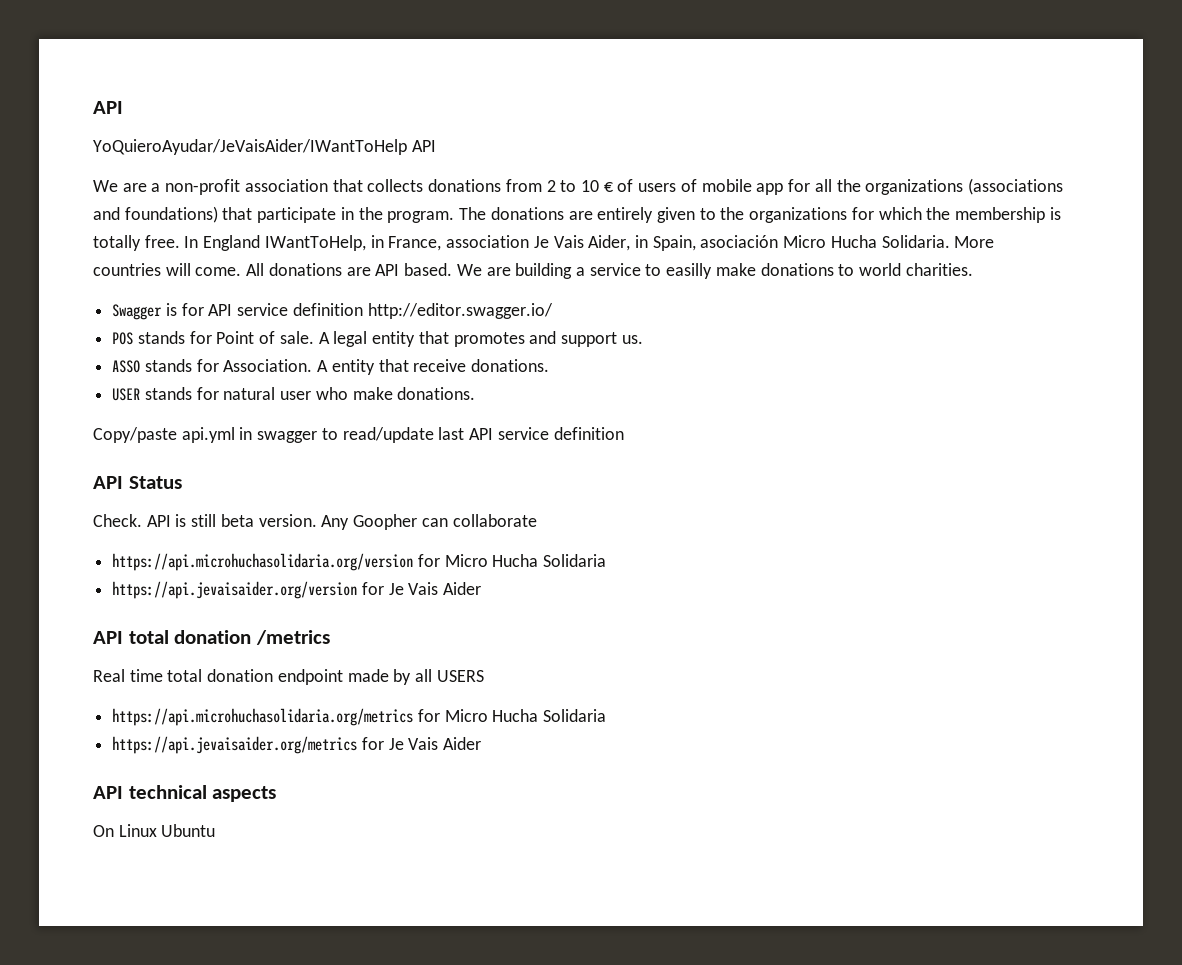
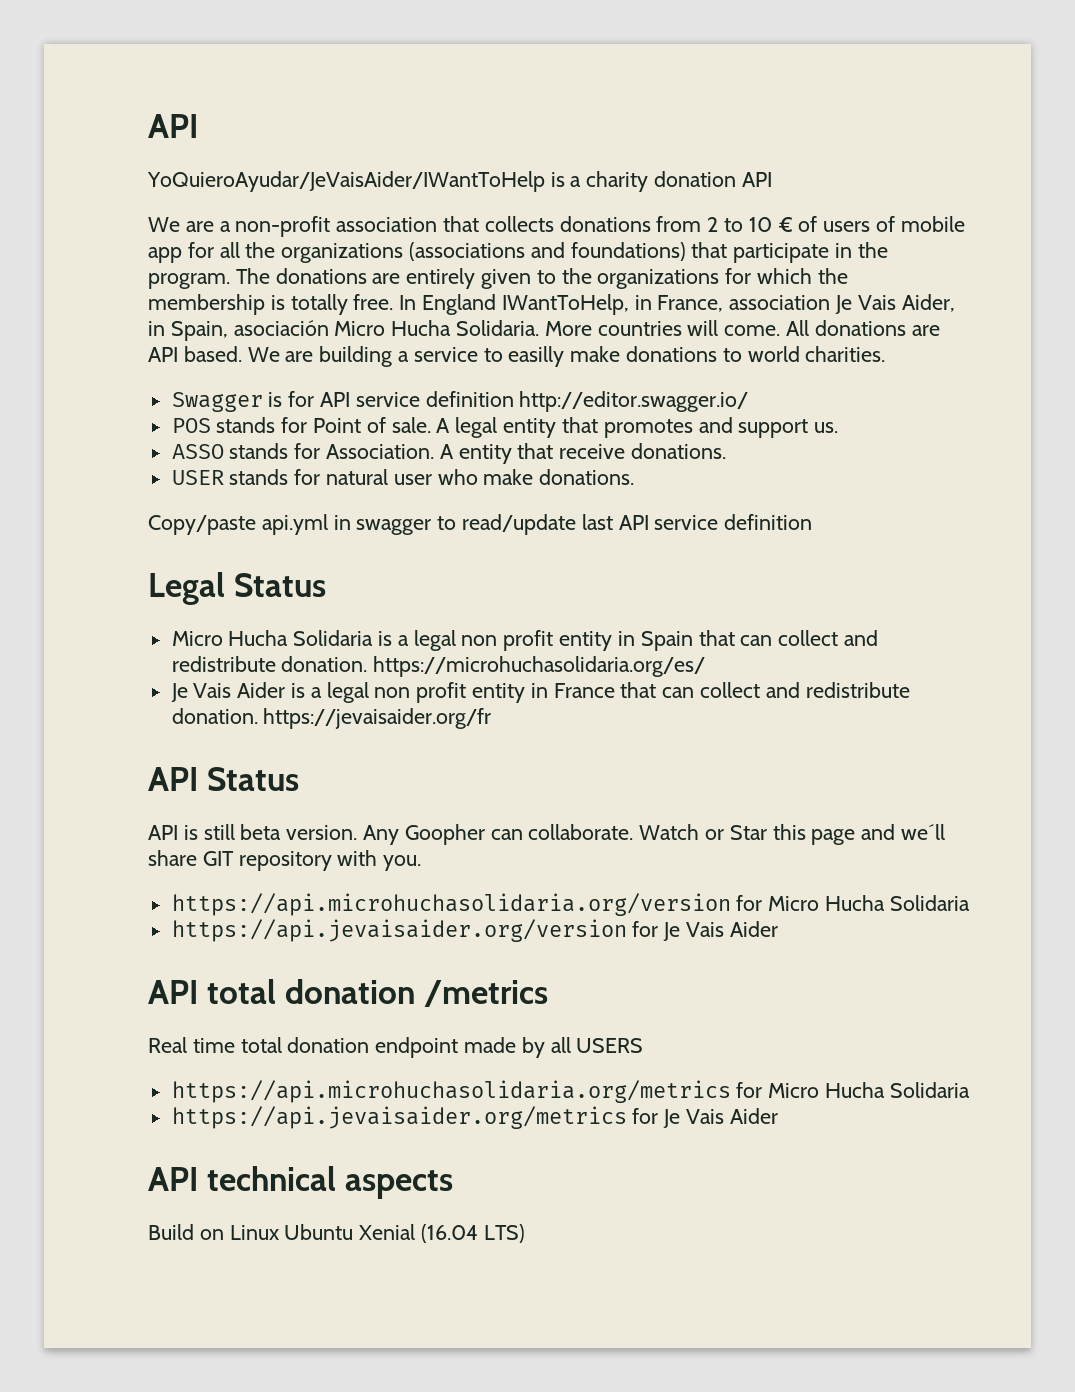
(407, 147) none -> [550,171,737,192] is a charity donation
(624, 433) none -> [148,572,327,605] [171,630,878,651] [171,656,706,677] [170,682,910,703] [171,708,492,729] // Legal Status // Micro Hucha Solidaria is a legal non profit entity in Spain that can collect and redistribute donation. https://microhuchasolidaria.org/es/ // Je Vais Aider is a legal non profit entity in France that can collect and redistribute donation. https://jevaisaider.org/fr
[93,514,142,527] Check. -> (300, 779) none
[452,514,537,527] collaborate -> [528,824,946,845] [148,850,422,871] collaborate. Watch or Star this page and we´ll share GIT repository with you.
[93,824,216,837] On Linux Ubuntu -> [148,1224,525,1243] Build on Linux Ubuntu Xenial (16.04 LTS)

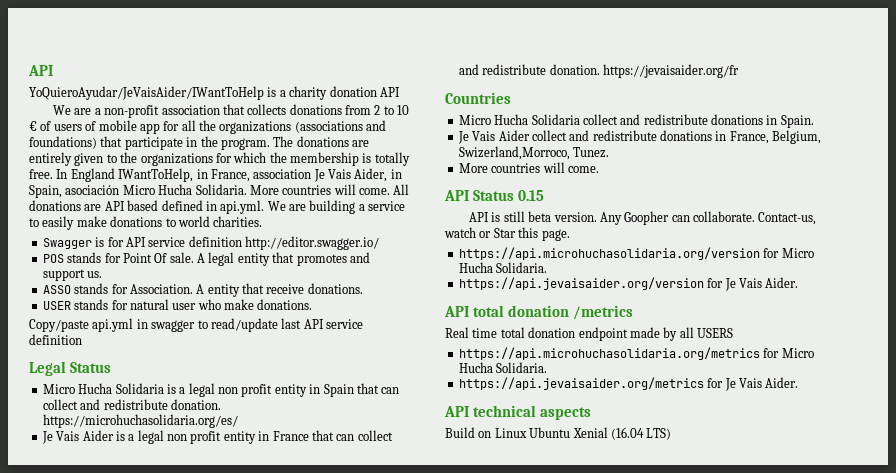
[183,346,242,362] based. -> [127,200,265,214] based defined in api.yml.
[508,346,565,367] easilly -> [42,216,75,230] easily
[366,417,386,433] of -> [154,253,168,263] Of
(492, 718) none -> [445,92,511,104] [458,114,814,128] [457,130,822,144] [458,146,610,160] [458,162,599,173] // Countries // Micro Hucha Solidaria collect and redistribute donations in Spain. // Je Vais Aider collect and redistribute donations in France, Belgium, Swizerland,Morroco, Tunez. // More countries will come.
(300, 779) none -> [517,190,544,201] 0.15
[639,824,700,840] Watch -> [758,212,817,225] [444,227,476,238] Contact-us, watch
[811,824,946,845] [148,850,422,871] page and we´ll share GIT repository with you. -> [541,229,570,241] page.
[889,895,970,911] Solidaria -> [496,262,548,273] Solidaria.
[729,921,778,937] Aider -> [765,277,799,288] Aider.
[889,1082,970,1098] Solidaria -> [496,362,548,373] Solidaria.
[729,1108,778,1124] Aider -> [765,377,799,388] Aider.

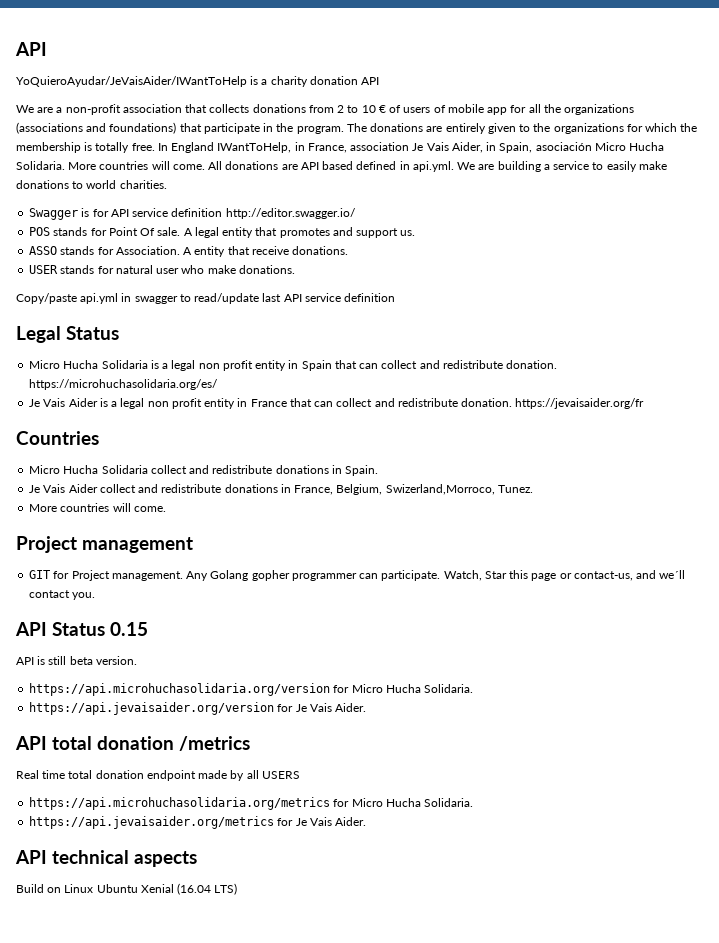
(599, 169) none -> [16,536,193,553] [29,570,686,581] [29,590,96,600] // Project management // GIT for Project management. Any Golang gopher programmer can participate. Watch, Star this page or contact-us, and we´ll contact you.
[599,211,817,225] [444,227,570,241] Any Goopher can collaborate. Contact-us, watch or Star this page. -> (137, 660) none

